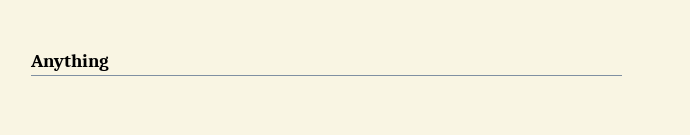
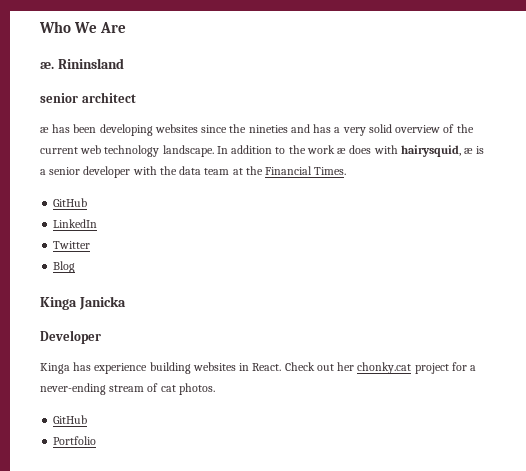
[30,54,109,71] Anything -> [39,21,127,33] [40,58,124,69] [40,92,136,103] [40,124,474,136] [40,145,485,157] [40,166,347,178] [53,198,88,207] [53,219,98,228] [53,241,91,249] [53,261,76,273] [40,296,126,310] [40,330,101,344] [40,362,477,374] [40,383,215,395] [53,415,88,424] [53,436,97,445] Who We Are // æ. Rininsland // senior architect // æ has been developing websites since the nineties and has a very solid overview of the current web technology landscape. In addition to the work æ does with hairysquid, æ is a senior developer with the data team at the Financial Times. // GitHub // LinkedIn // Twitter // Blog // Kinga Janicka // Developer // Kinga has experience building websites in React. Check out her chonky.cat project for a never-ending stream of cat photos. // GitHub // Portfolio

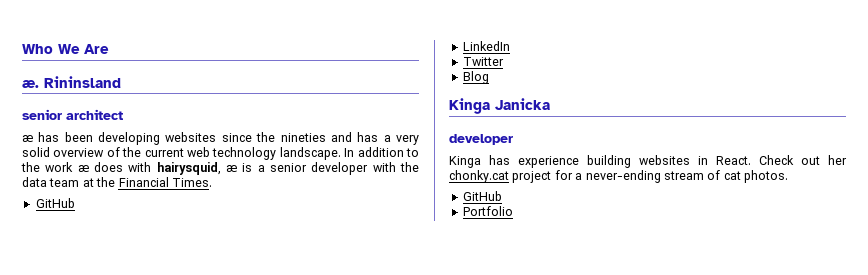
[40,330,101,344] Developer -> [449,134,513,145] developer

